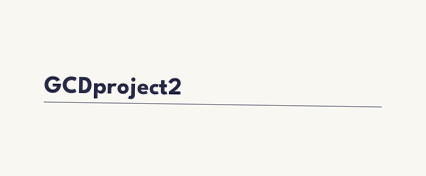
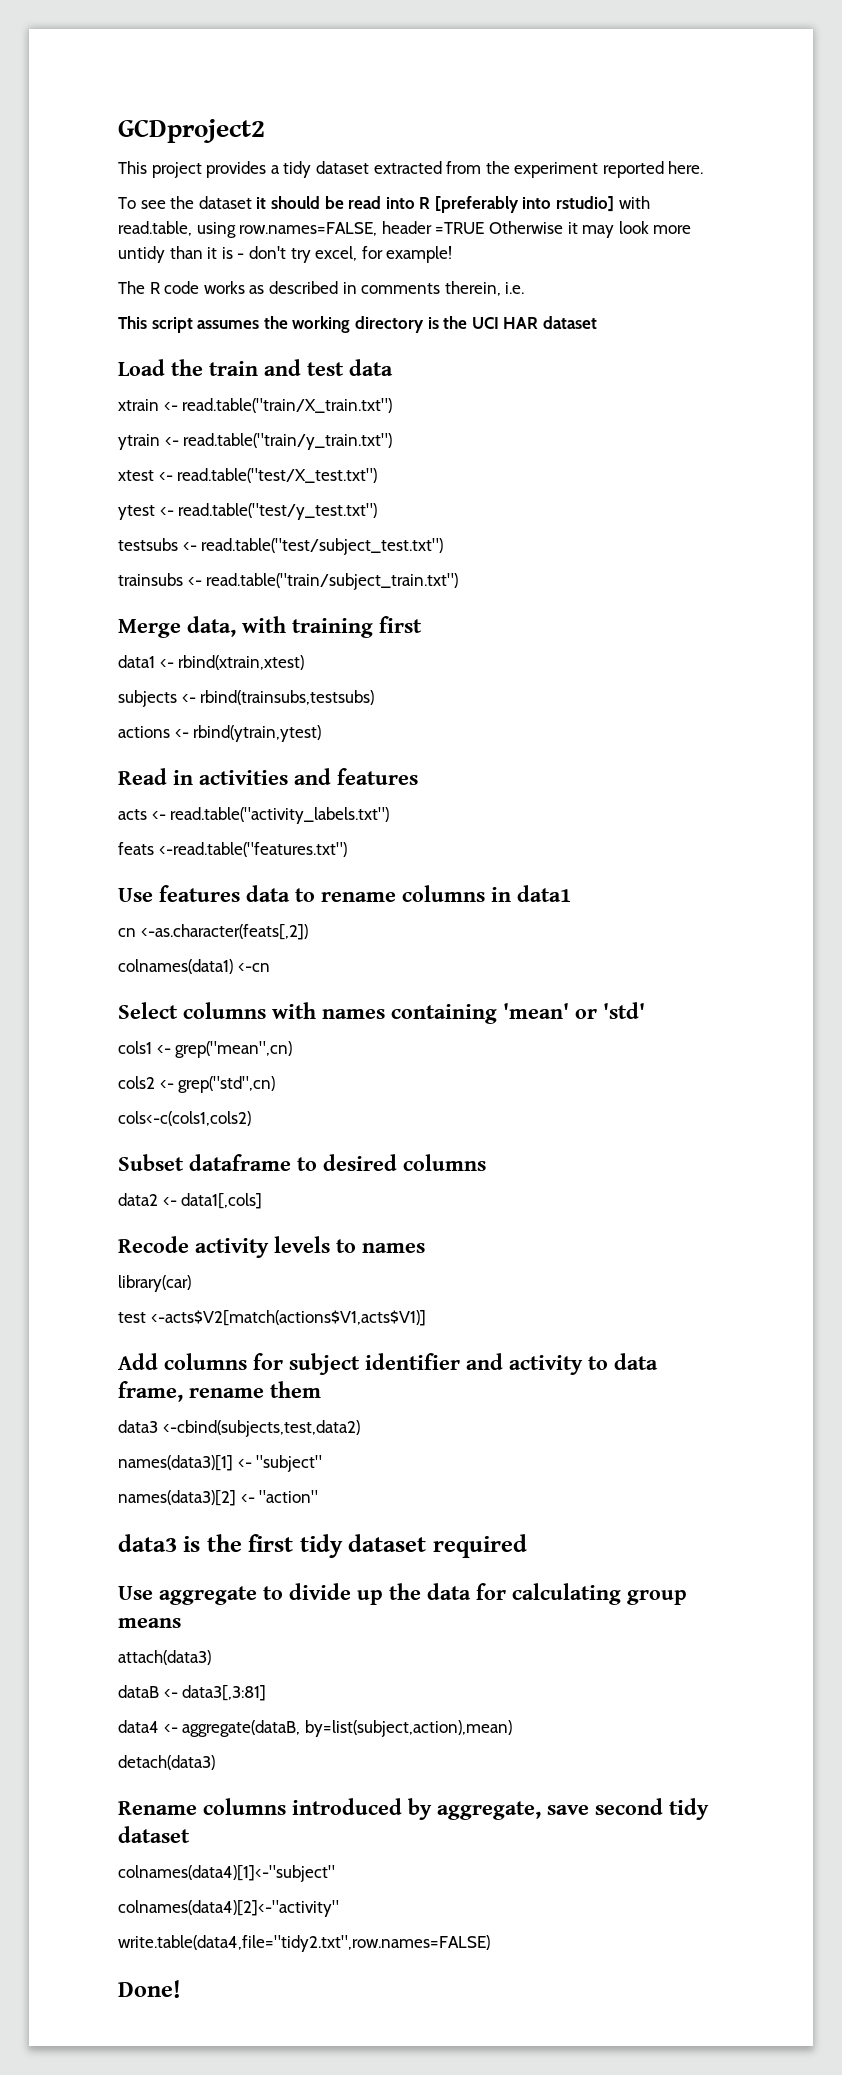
(183, 88) none -> [118,161,704,178] [118,196,650,213] [118,221,692,238] [118,246,453,263] [118,281,525,296] [118,316,597,333] [118,359,393,376] [118,398,393,413] [118,433,393,450] [118,468,378,483] [118,503,378,520] [118,538,444,555] [118,573,459,590] [118,616,422,638] [118,655,305,670] [118,690,375,707] [118,725,322,742] [118,768,418,785] [118,807,390,824] [118,842,347,857] [118,885,571,902] [118,924,308,940] [118,959,270,974] [118,1002,645,1024] [118,1041,293,1058] [118,1076,276,1093] [118,1111,251,1126] [118,1154,486,1171] [118,1193,263,1209] [118,1236,425,1258] [118,1275,191,1292] [118,1310,426,1326] [118,1353,658,1375] [118,1381,321,1402] [118,1420,360,1437] [118,1455,323,1472] [118,1490,319,1506] [118,1534,527,1558] [118,1583,687,1605] [118,1618,181,1628] [118,1650,211,1665] [118,1685,267,1701] [118,1720,512,1737] [118,1755,215,1770] [118,1798,709,1820] [118,1826,190,1843] [118,1865,335,1882] [118,1900,339,1917] [118,1935,490,1952] [118,1980,181,1998] // This project provides a tidy dataset extracted from the experiment reported here. // To see the dataset it should be read into R [preferably into rstudio] with read.table, using row.names=FALSE, header =TRUE Otherwise it may look more untidy than it is - don't try excel, for example! // The R code works as described in comments therein, i.e. // This script assumes the working directory is the UCI HAR dataset // Load the train and test data // xtrain <- read.table("train/X_train.txt") // ytrain <- read.table("train/y_train.txt") // xtest <- read.table("test/X_test.txt") // ytest <- read.table("test/y_test.txt") // testsubs <- read.table("test/subject_test.txt") // trainsubs <- read.table("train/subject_train.txt") // Merge data, with training first // data1 <- rbind(xtrain,xtest) // subjects <- rbind(trainsubs,testsubs) // actions <- rbind(ytrain,ytest) // Read in activities and features // acts <- read.table("activity_labels.txt") // feats <-read.table("features.txt") // Use features data to rename columns in data1 // cn <-as.character(feats[,2]) // colnames(data1) <-cn // Select columns with names containing 'mean' or 'std' // cols1 <- grep("mean",cn) // cols2 <- grep("std",cn) // cols<-c(cols1,cols2) // Subset dataframe to desired columns // data2 <- data1[,cols] // Recode activity levels to names // library(car) // test <-acts$V2[match(actions$V1,acts$V1)] // Add columns for subject identifier and activity to data frame, rename them // data3 <-cbind(subjects,test,data2) // names(data3)[1] <- "subject" // names(data3)[2] <- "action" // data3 is the first tidy dataset required // Use aggregate to divide up the data for calculating group means // attach(data3) // dataB <- data3[,3:81] // data4 <- aggregate(dataB, by=list(subject,action),mean) // detach(data3) // Rename columns introduced by aggregate, save second tidy dataset // colnames(data4)[1]<-"subject" // colnames(data4)[2]<-"activity" // write.table(data4,file="tidy2.txt",row.names=FALSE) // Done!

